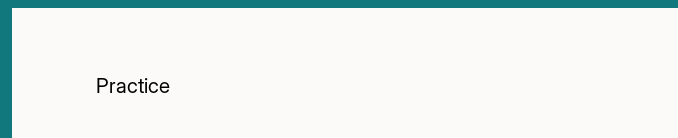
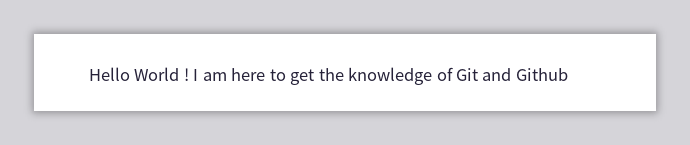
[96,78,170,93] Practice -> [89,67,568,85] Hello World ! I am here to get the knowledge of Git and Github

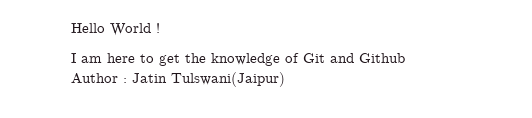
(189, 74) none -> (160, 28) //
(568, 74) none -> [71,72,285,87] // Author : Jatin Tulswani(Jaipur)

